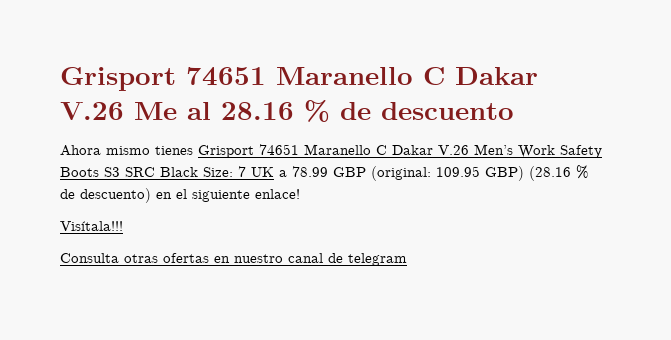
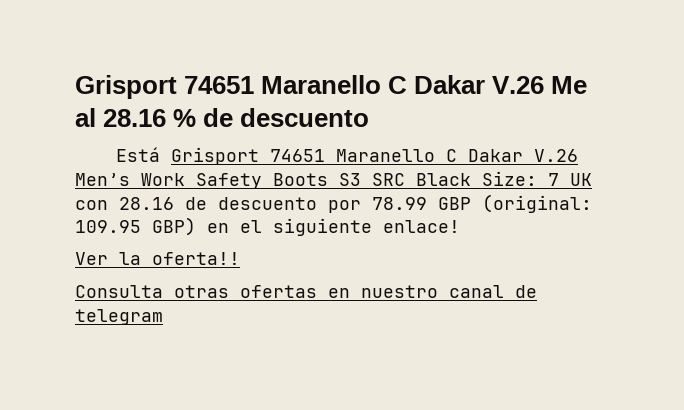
[60,145,193,156] Ahora mismo tienes -> [116,147,161,162] Está
[279,170,287,177] a -> [75,197,361,213] con 28.16 de descuento por
[529,165,589,181] [60,188,151,203] (28.16 % de descuento) -> (196, 226) none
[60,221,123,231] Visítala!!! -> [75,252,240,265] Ver la oferta!!

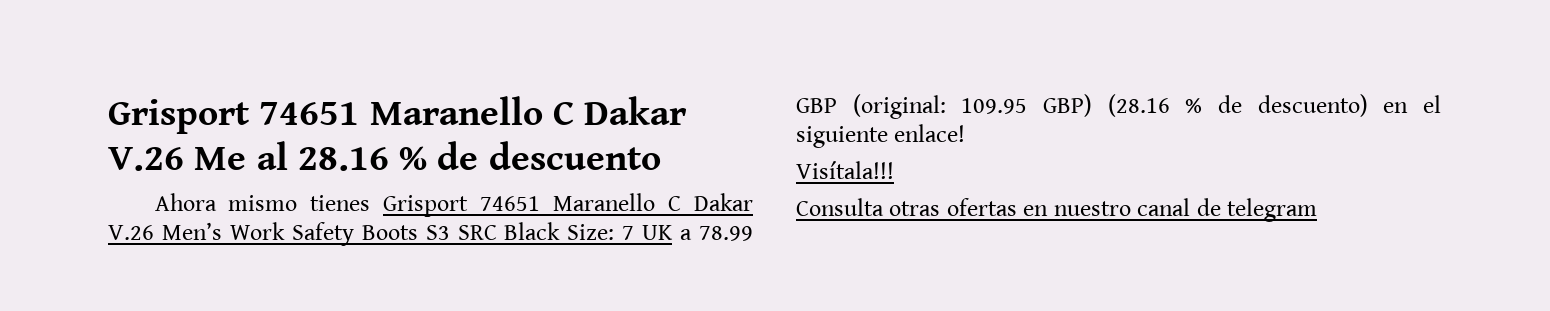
[116,147,161,162] Está -> [154,193,371,211] Ahora mismo tienes
[75,197,361,213] con 28.16 de descuento por -> [680,229,693,240] a
(196, 226) none -> [1107,94,1368,117] (28.16 % de descuento)
[75,252,240,265] Ver la oferta!! -> [796,161,894,179] Visítala!!!

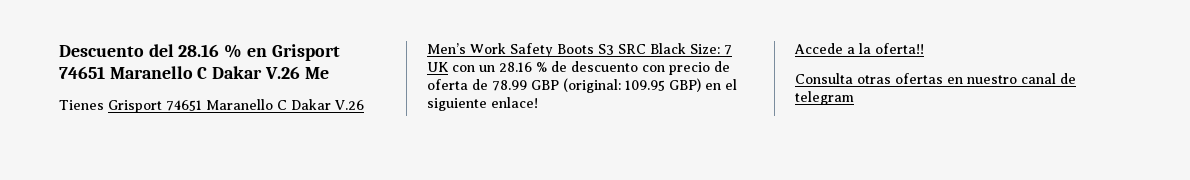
(108, 116) none -> [59,44,267,58] Descuento del 28.16 % en
[256,141,661,171] [154,193,371,211] al 28.16 % de descuento // Ahora mismo tienes -> [59,100,104,110] // Tienes
[680,229,693,240] a -> [452,61,730,75] [427,79,488,90] con un 28.16 % de descuento con precio de oferta de
[1107,94,1368,117] (28.16 % de descuento) -> (701, 85) none
[796,161,894,179] Visítala!!! -> [794,43,924,54] Accede a la oferta!!

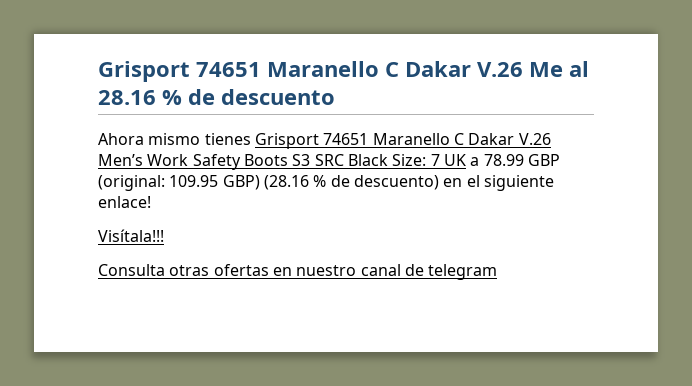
[59,44,267,58] Descuento del 28.16 % en -> (98, 71) none
[59,100,104,110] // Tienes -> [569,61,589,77] [98,89,335,105] [98,133,251,145] al 28.16 % de descuento // Ahora mismo tienes
[452,61,730,75] [427,79,488,90] con un 28.16 % de descuento con precio de oferta de -> [470,157,480,166] a
(701, 85) none -> [263,175,439,190] (28.16 % de descuento)
[794,43,924,54] Accede a la oferta!! -> [98,229,164,242] Visítala!!!

